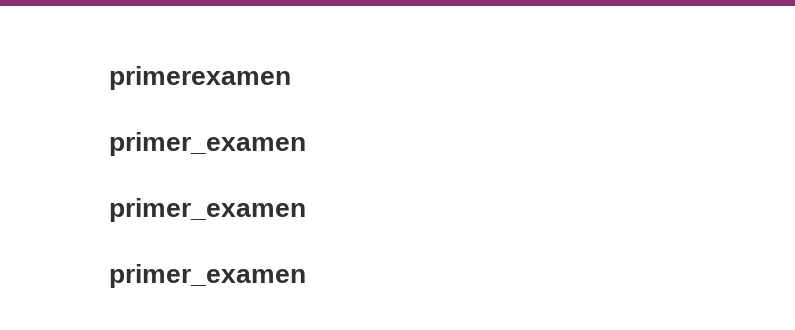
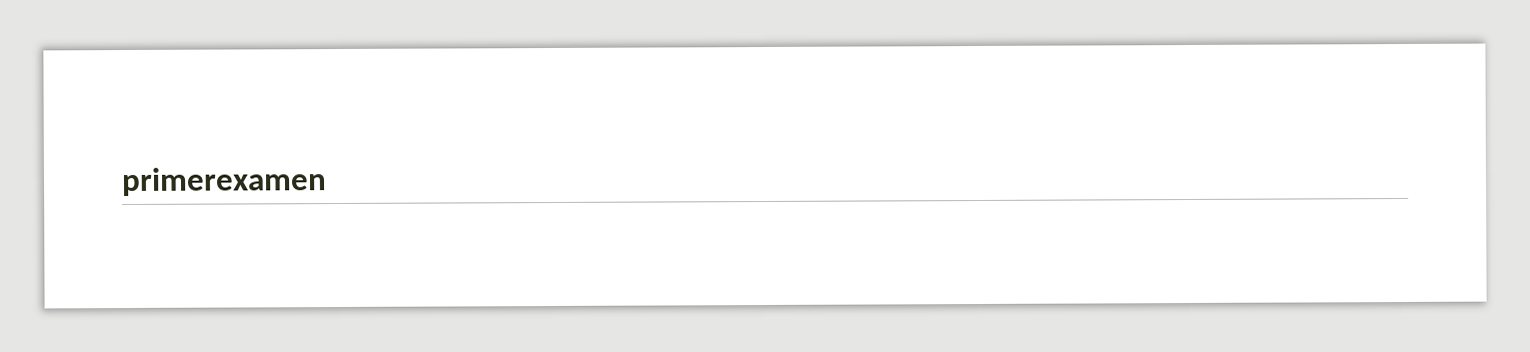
[109,132,306,156] [109,198,306,222] [109,264,306,288] // primer_examen // primer_examen // primer_examen -> (327, 182) none

